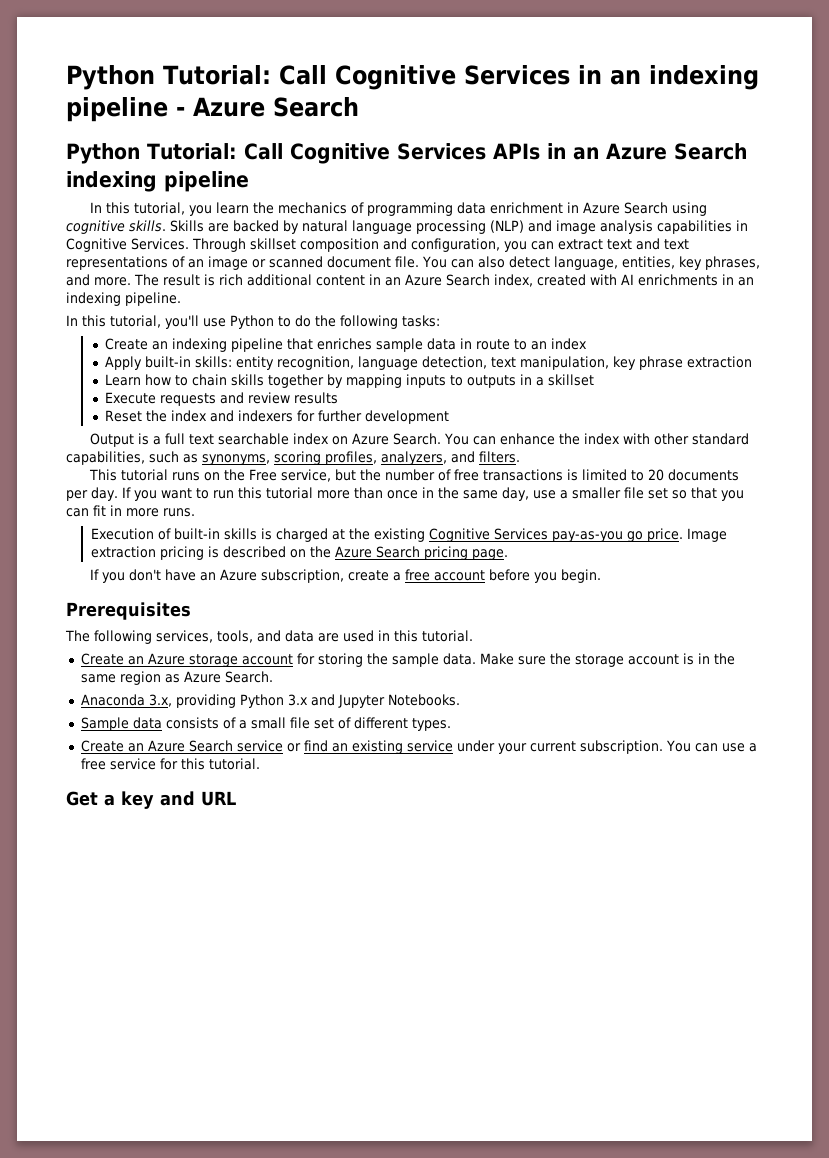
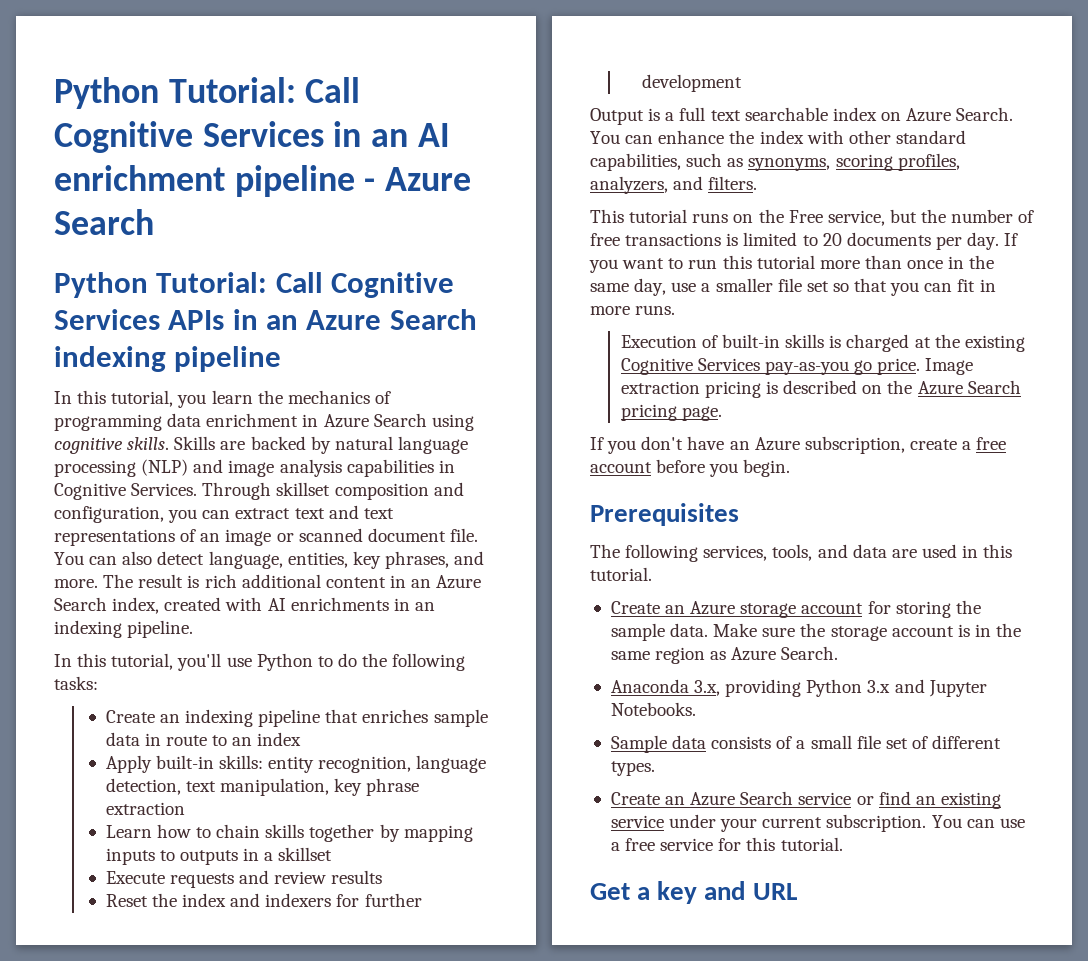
[648,65,759,90] indexing -> [417,123,450,147] [54,165,225,191] AI enrichment

